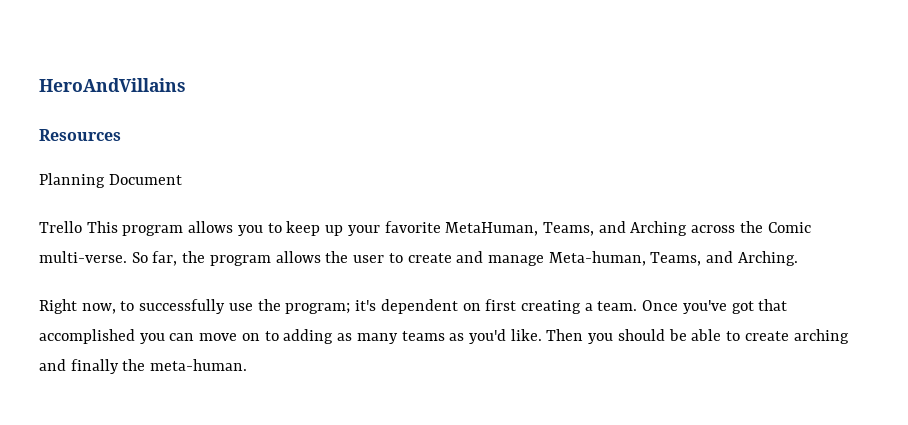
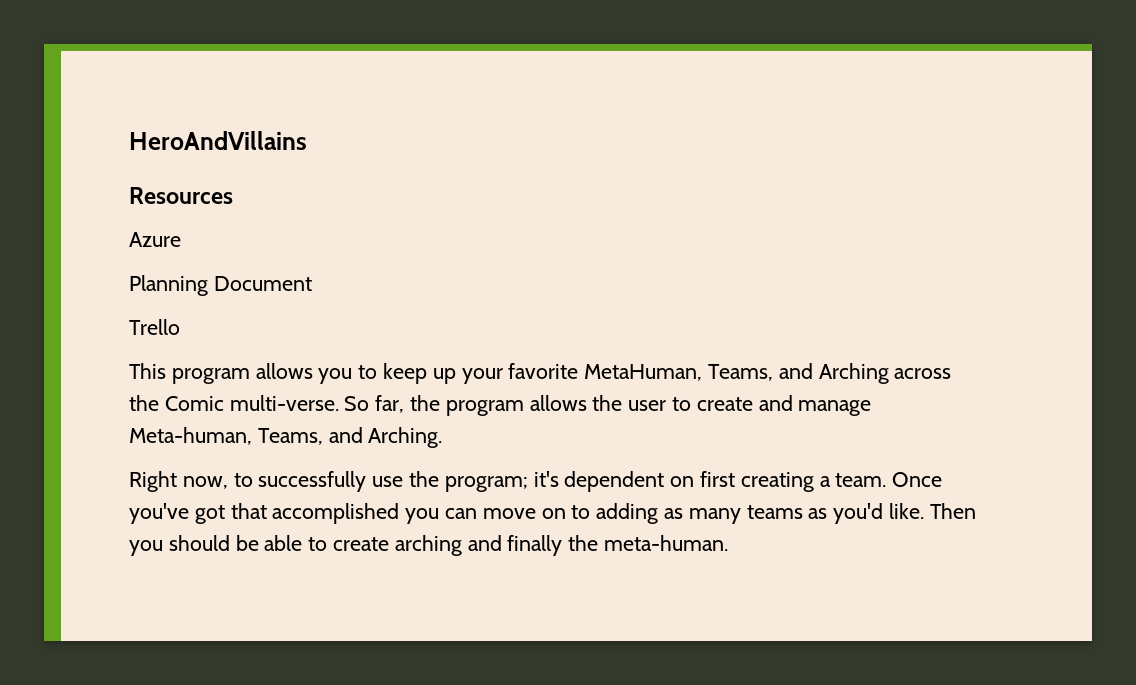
(121, 135) none -> [129,232,181,247] // Azure
(82, 227) none -> (180, 327) //

